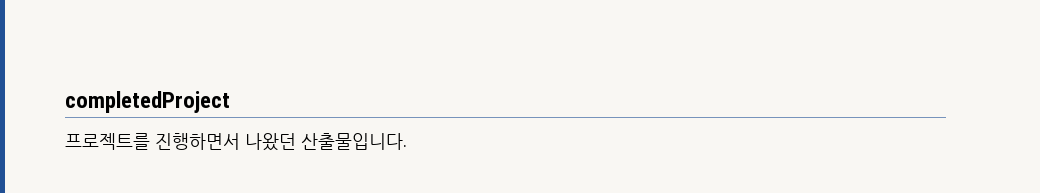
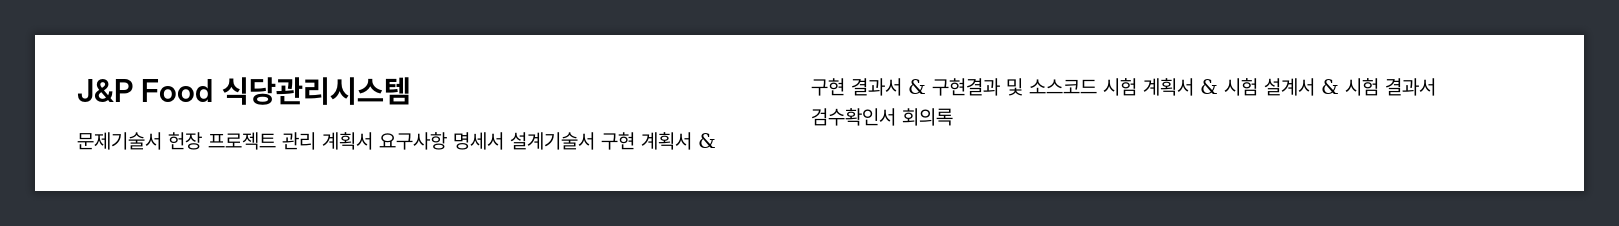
[65,91,230,113] [65,133,407,151] completedProject // 프로젝트를 진행하면서 나왔던 산출물입니다. -> [77,77,411,105] [77,132,716,150] [811,78,1436,96] [811,108,953,126] J&P Food 식당관리시스템 // 문제기술서 헌장 프로젝트 관리 계획서 요구사항 명세서 설계기술서 구현 계획서 & 구현 결과서 & 구현결과 및 소스코드 시험 계획서 & 시험 설계서 & 시험 결과서 검수확인서 회의록

